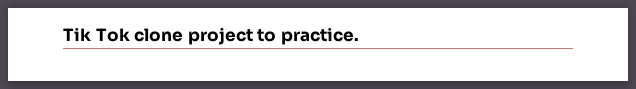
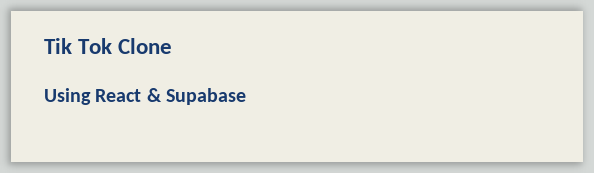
[134,27,359,45] clone project to practice. -> [118,38,173,54] [44,88,246,105] Clone // Using React & Supabase

